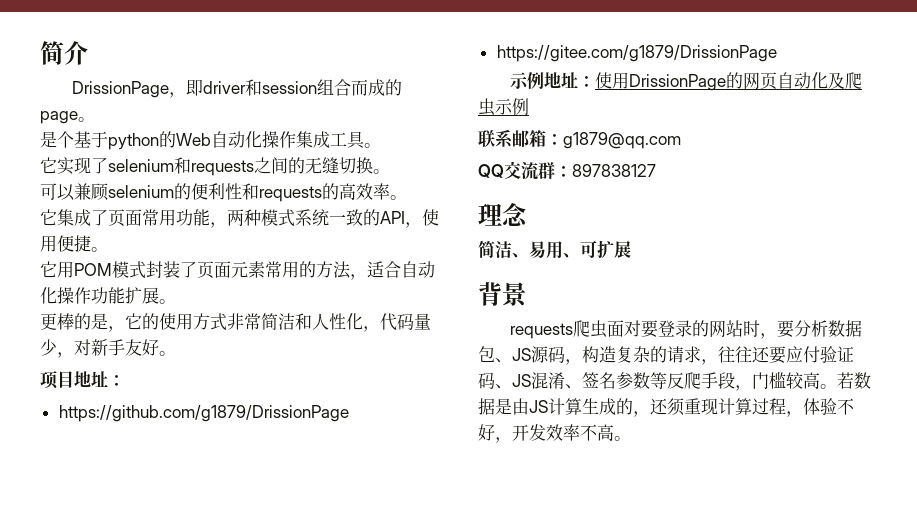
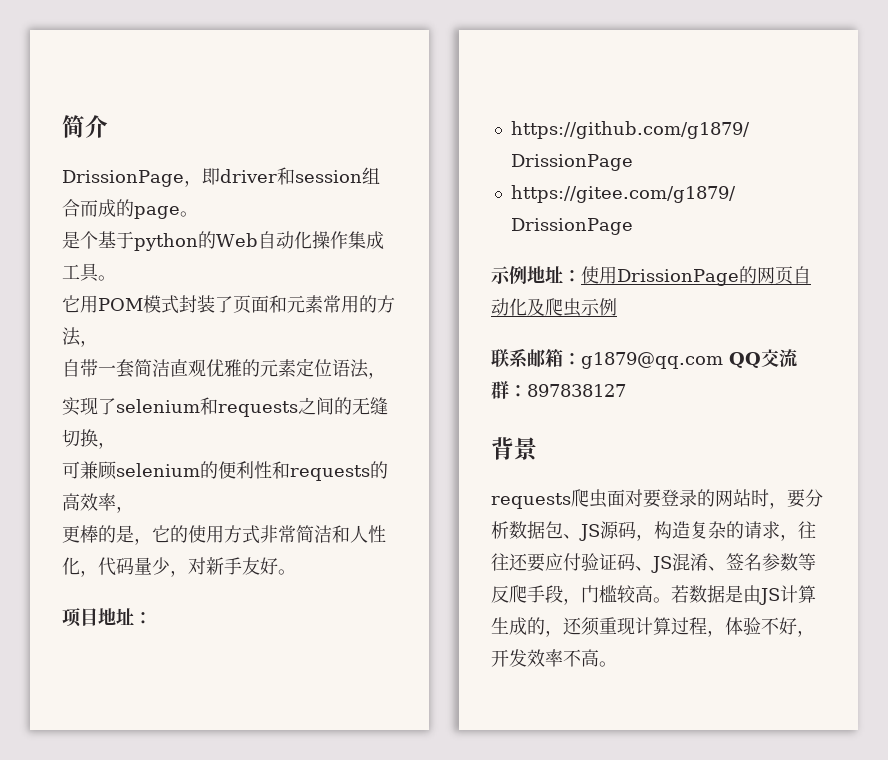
(57, 165) none -> [80,295,395,314] [62,327,98,347] [62,358,386,379] 用POM模式封装了页面和元素常用的方法， // 自带一套简洁直观优雅的元素定位语法， //
[373,169,390,174] [40,183,75,201] 。 // 可以 -> [98,442,116,449] [62,461,80,479] ， // 可
[390,195,407,200] [40,209,439,228] [40,235,108,252] [40,261,435,280] [40,287,176,304] 。 // 它集成了页面常用功能，两种模式系统一致的API，使用便捷。 // 它用POM模式封装了页面元素常用的方法，适合自动化操作功能扩展。 -> [116,506,134,513] ，
(681, 140) // -> (723, 360) none
[478,203,528,227] [478,240,631,259] // 理念 // 简洁、易用、可扩展 -> (626, 390) none

